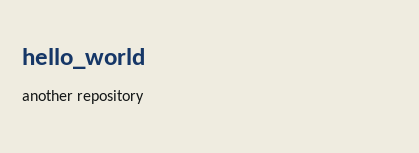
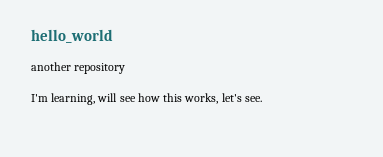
(145, 97) none -> [31,93,262,105] // I'm learning, will see how this works, let's see.

